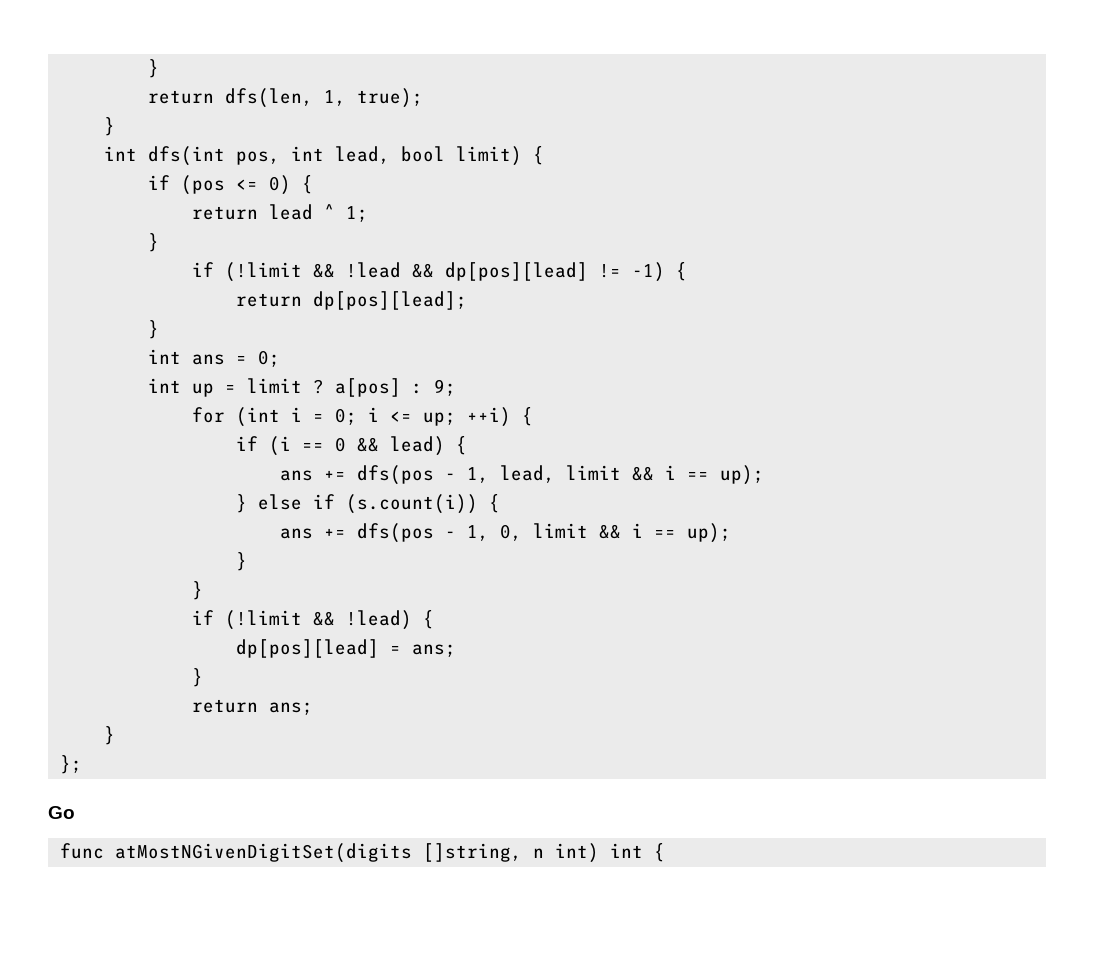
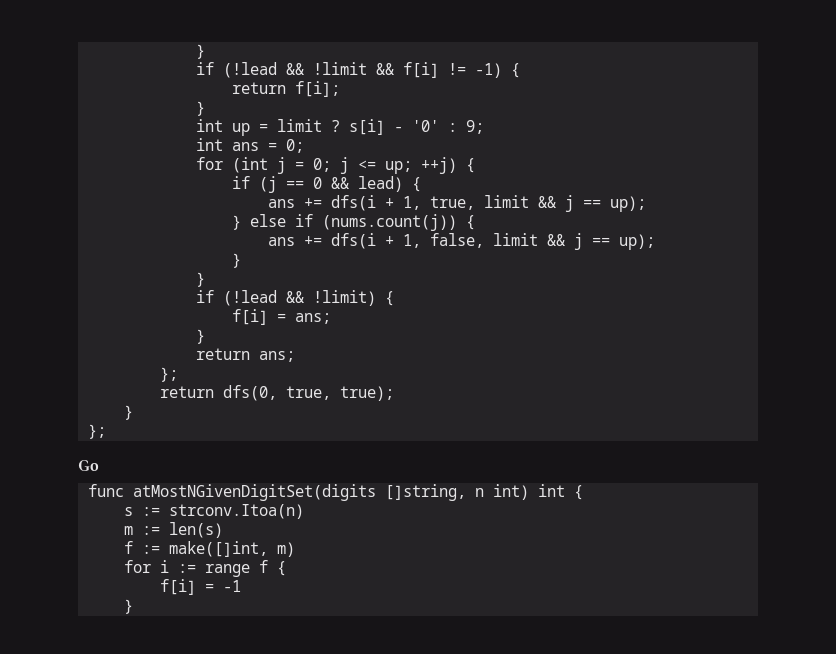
[148,59,159,78] [148,88,423,108] [104,117,115,136] [104,146,544,166] [148,175,313,195] [192,204,368,222] [148,233,159,252] [192,262,588,282] } // return dfs(len, 1, true); // } // int dfs(int pos, int lead, bool limit) { // if (pos <= 0) { // return lead ^ 1; // } // if (!limit && !lead && dp[pos][lead] -> [195,44,205,59] [195,62,439,78] } // if (!lead && !limit && f[i]
[313,291,467,310] [148,320,159,339] [148,349,280,367] [148,378,456,397] dp[pos][lead]; // } // int ans = 0; // int up = limit ? a[pos] : 9; -> [294,81,340,97] [195,101,205,116] [195,119,484,136] [195,138,304,153] f[i]; // } // int up = limit ? s[i] - '0' : 9; // int ans = 0;
[291,407,379,425] i = 0; i -> [276,157,349,174] j = 0; j
[467,407,533,427] [236,436,291,456] ++i) { // if (i -> [420,157,475,174] [231,176,277,193] ++j) { // if (j
[357,465,676,485] dfs(pos - 1, lead, limit && i -> [330,195,574,212] dfs(i + 1, true, limit && j
[346,494,500,514] [280,523,643,543] (s.count(i)) { // ans += dfs(pos - 1, 0, limit && i -> [321,214,475,231] [267,233,583,250] (nums.count(j)) { // ans += dfs(i + 1, false, limit && j
[225,610,434,630] [236,639,379,658] (!limit && !lead) { // dp[pos][lead] -> [222,290,394,306] [231,309,268,325] (!lead && !limit) { // f[i]
(313, 708) none -> [159,367,178,382] [159,385,394,401] // }; // return dfs(0, true, true);
(665, 852) none -> [123,504,304,519] [123,522,223,538] [123,541,295,557] [123,560,286,577] [159,579,241,595] [123,599,133,614] // s := strconv.Itoa(n) // m := len(s) // f := make([]int, m) // for i := range f { // f[i] = -1 // }

